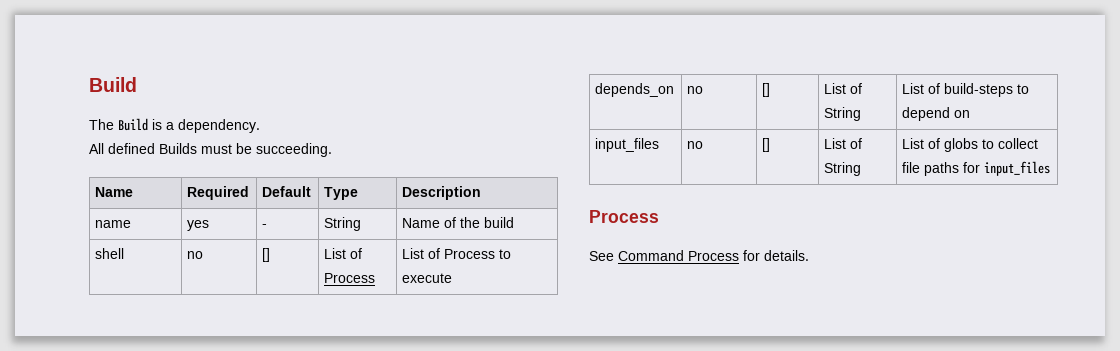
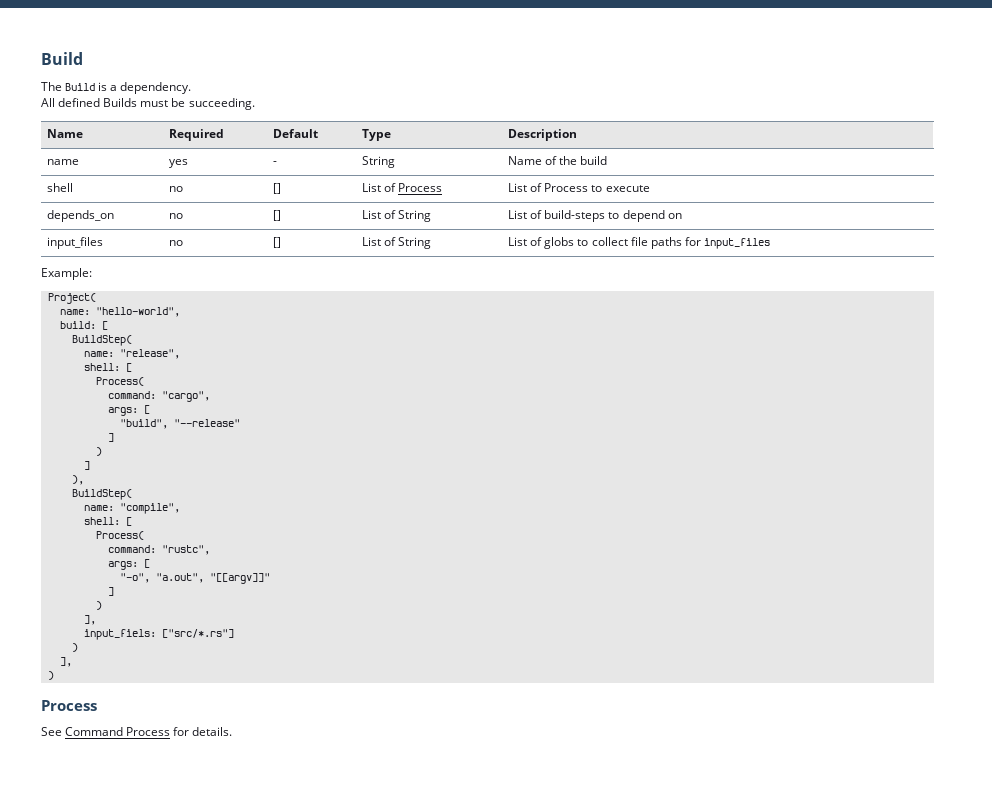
(1051, 168) none -> [41,268,92,280] [47,293,96,304] [59,307,180,317] [59,321,108,330] [71,335,132,346] [83,349,180,359] [83,363,132,372] [95,377,144,386] [107,391,210,402] [107,405,150,416] [119,419,240,429] [107,433,114,442] [95,447,102,456] [83,461,90,470] [71,475,84,485] [71,489,132,500] [83,503,180,514] [83,517,132,526] [95,531,144,540] [107,545,210,555] [107,559,150,570] [119,573,270,584] [107,587,114,596] [95,601,102,610] [83,615,96,625] [83,629,234,640] [71,643,78,652] [59,657,72,667] [47,671,54,680] // Example: // Project( // name: "hello-world", // build: [ // BuildStep( // name: "release", // shell: [ // Process( // command: "cargo", // args: [ // "build", "--release" // ] // ) // ] // ), // BuildStep( // name: "compile", // shell: [ // Process( // command: "rustc", // args: [ // "-o", "a.out", "[[argv]]" // ] // ) // ], // input_fiels: ["src/*.rs"] // ) // ], // )

